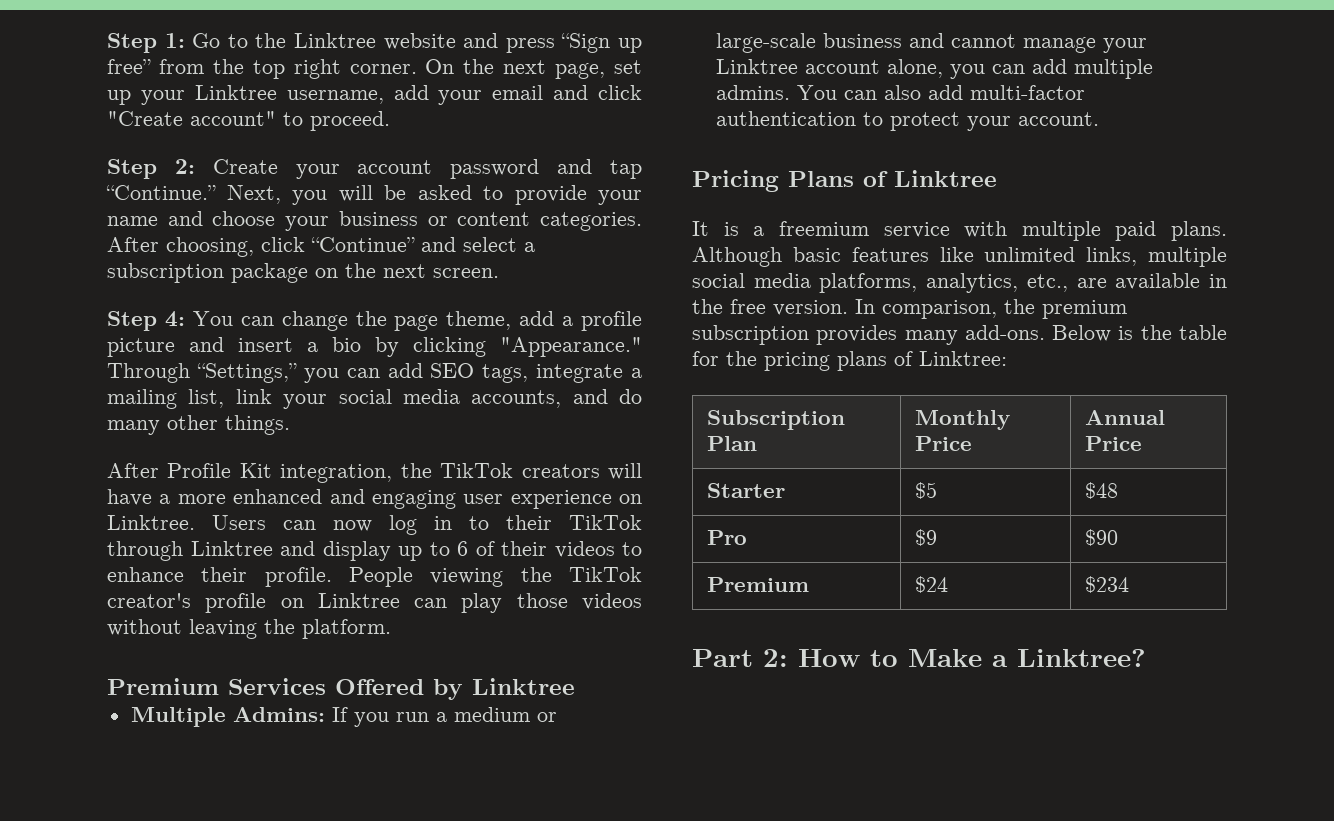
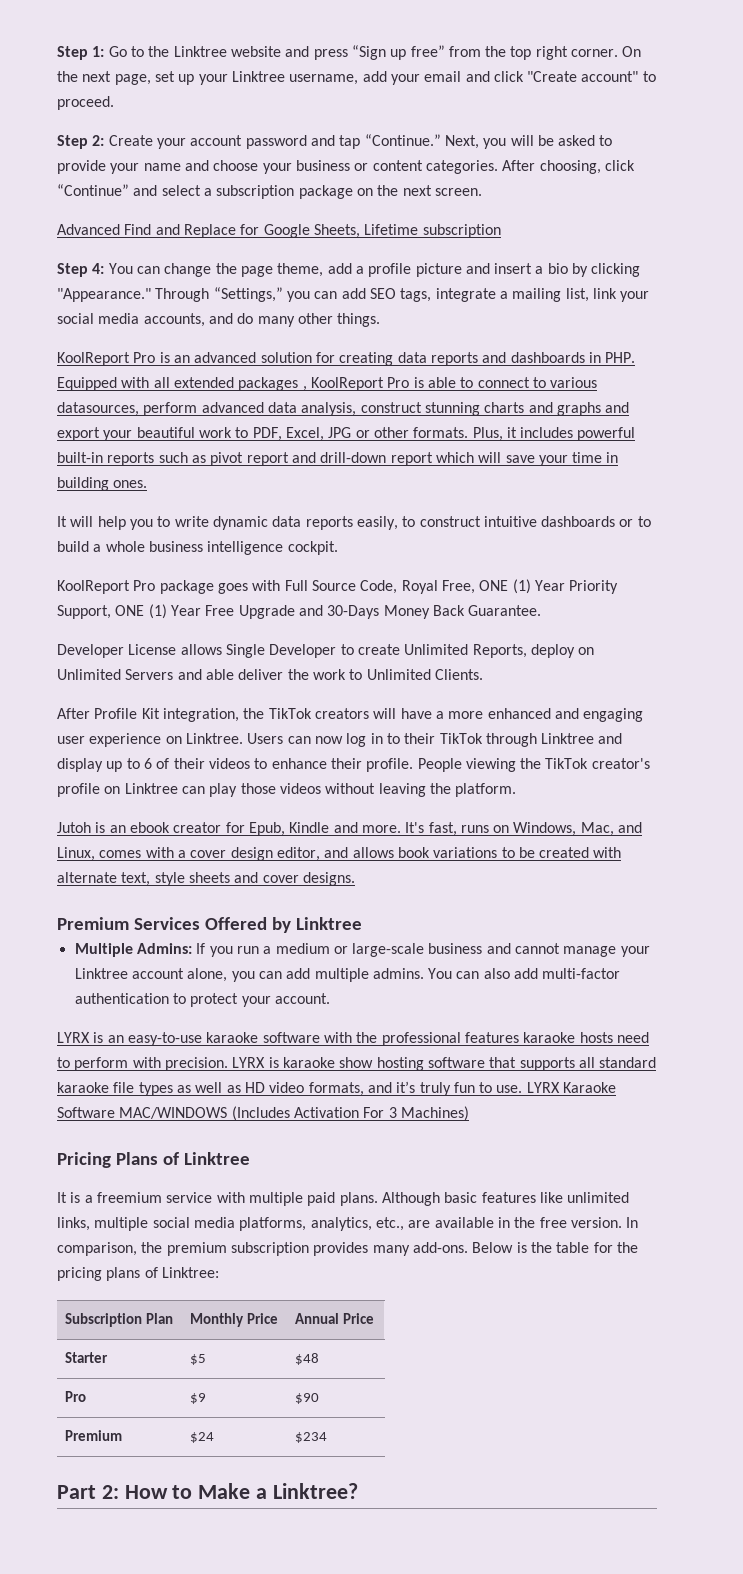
(499, 273) none -> [57,224,501,238] // Advanced Find and Replace for Google Sheets, Lifetime subscription
(290, 425) none -> [57,352,636,366] [57,377,598,391] [57,402,630,416] [57,427,636,441] [57,452,619,466] [57,477,148,491] [57,516,651,530] [57,541,338,555] [57,579,619,594] [57,604,542,619] [57,644,595,658] [57,669,483,680] // KoolReport Pro is an advanced solution for creating data reports and dashboards in PHP. Equipped with all extended packages , KoolReport Pro is able to connect to various datasources, perform advanced data analysis, construct stunning charts and graphs and export your beautiful work to PDF, Excel, JPG or other formats. Plus, it includes powerful built-in reports such as pivot report and drill-down report which will save your time in building ones. // It will help you to write dynamic data reports easily, to construct intuitive dashboards or to build a whole business intelligence cockpit. // KoolReport Pro package goes with Full Source Code, Royal Free, ONE (1) Year Priority Support, ONE (1) Year Free Upgrade and 30-Days Money Back Guarantee. // Developer License allows Single Developer to create Unlimited Reports, deploy on Unlimited Servers and able deliver the work to Unlimited Clients.
(391, 629) none -> [57,822,643,836] [57,847,622,861] [57,872,355,886] // Jutoh is an ebook creator for Epub, Kindle and more. It's fast, runs on Windows, Mac, and Linux, comes with a cover design editor, and allows book variations to be created with alternate text, style sheets and cover designs.
(1099, 119) none -> [57,1032,649,1046] [57,1057,657,1071] [57,1081,617,1096] [57,1106,469,1121] // LYRX is an easy-to-use karaoke software with the professional features karaoke hosts need to perform with precision. LYRX is karaoke show hosting software that supports all standard karaoke file types as well as HD video formats, and it’s truly fun to use. LYRX Karaoke Software MAC/WINDOWS (Includes Activation For 3 Machines)

